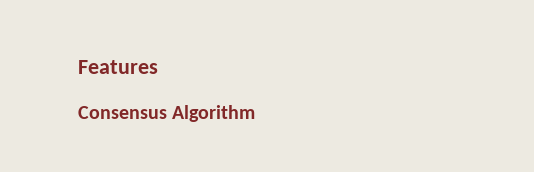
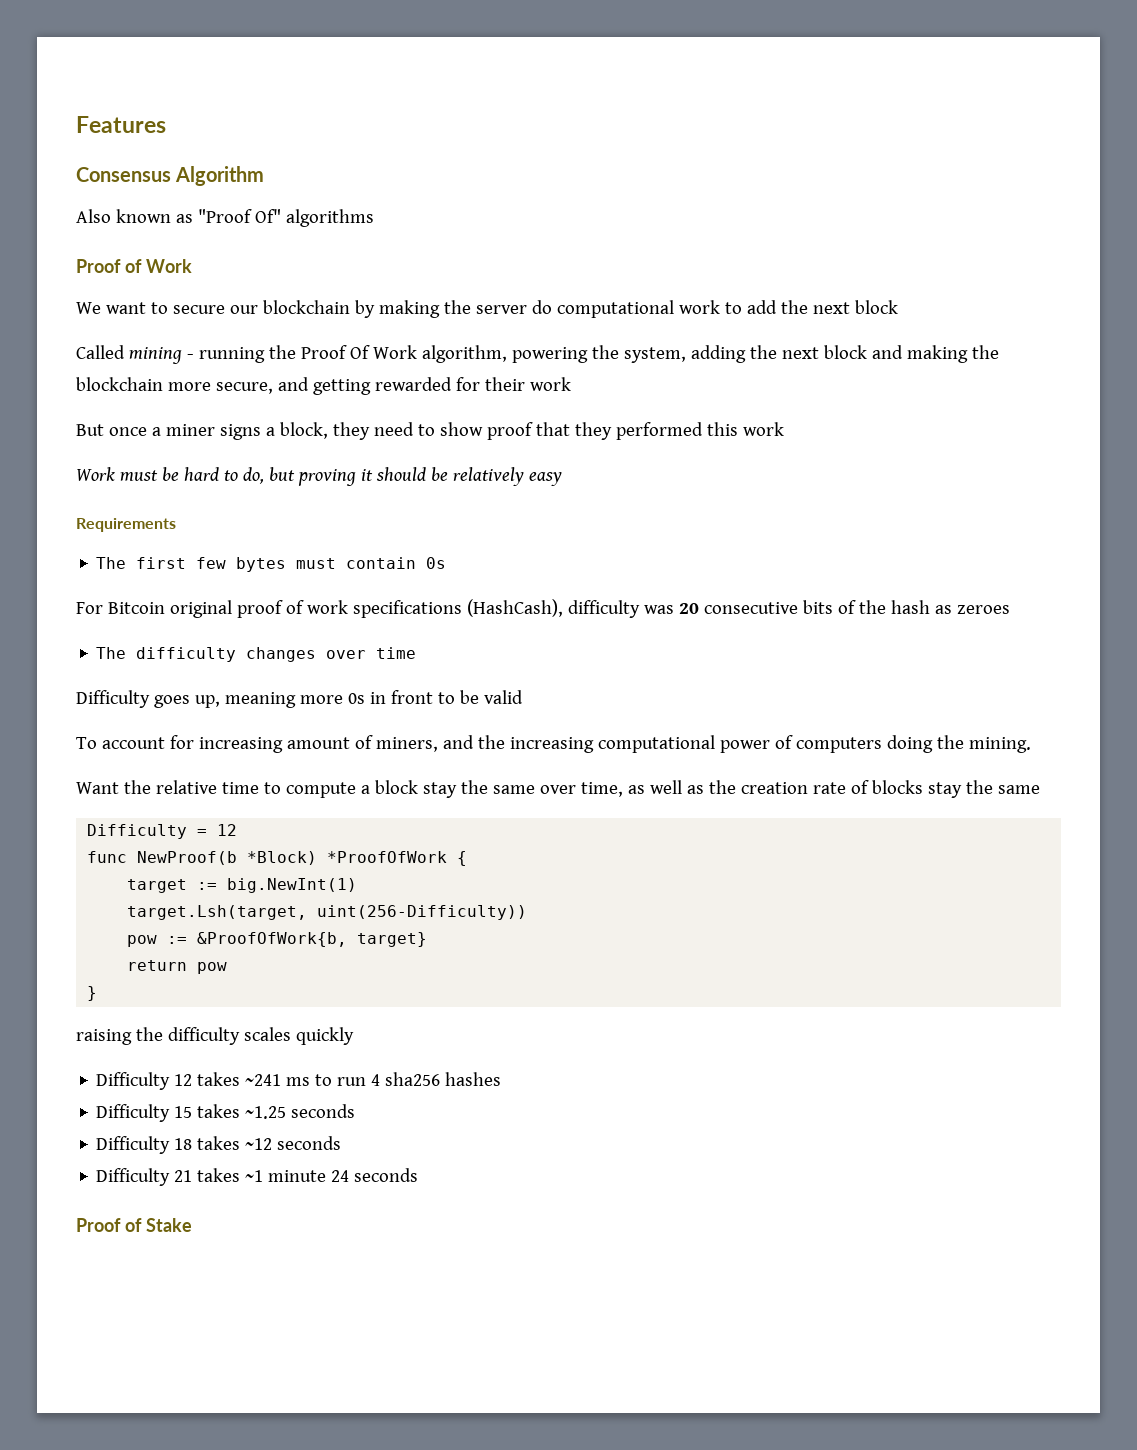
(256, 113) none -> [76,209,374,227] [76,259,192,273] [76,300,898,318] [76,345,999,364] [76,377,571,395] [76,422,784,440] [76,467,562,486] [76,518,176,532] [96,557,447,572] [76,599,1010,618] [96,647,417,662] [76,690,523,708] [76,735,1031,753] [76,780,1040,798] [87,824,238,839] [87,851,468,866] [127,878,358,893] [127,905,528,920] [127,932,428,947] [127,960,228,974] [87,986,98,1001] [76,1027,354,1045] [96,1072,502,1090] [96,1104,356,1122] [96,1136,342,1154] [96,1168,419,1186] [76,1218,192,1232] // Also known as "Proof Of" algorithms // Proof of Work // We want to secure our blockchain by making the server do computational work to add the next block // Called mining - running the Proof Of Work algorithm, powering the system, adding the next block and making the blockchain more secure, and getting rewarded for their work // But once a miner signs a block, they need to show proof that they performed this work // Work must be hard to do, but proving it should be relatively easy // Requirements // The first few bytes must contain 0s // For Bitcoin original proof of work specifications (HashCash), difficulty was 20 consecutive bits of the hash as zeroes // The difficulty changes over time // Difficulty goes up, meaning more 0s in front to be valid // To account for increasing amount of miners, and the increasing computational power of computers doing the mining. // Want the relative time to compute a block stay the same over time, as well as the creation rate of blocks stay the same // Difficulty = 12 // func NewProof(b *Block) *ProofOfWork { // target := big.NewInt(1) // target.Lsh(target, uint(256-Difficulty)) // pow := &ProofOfWork{b, target} // return pow // } // raising the difficulty scales quickly // Difficulty 12 takes ~241 ms to run 4 sha256 hashes // Difficulty 15 takes ~1.25 seconds // Difficulty 18 takes ~12 seconds // Difficulty 21 takes ~1 minute 24 seconds // Proof of Stake

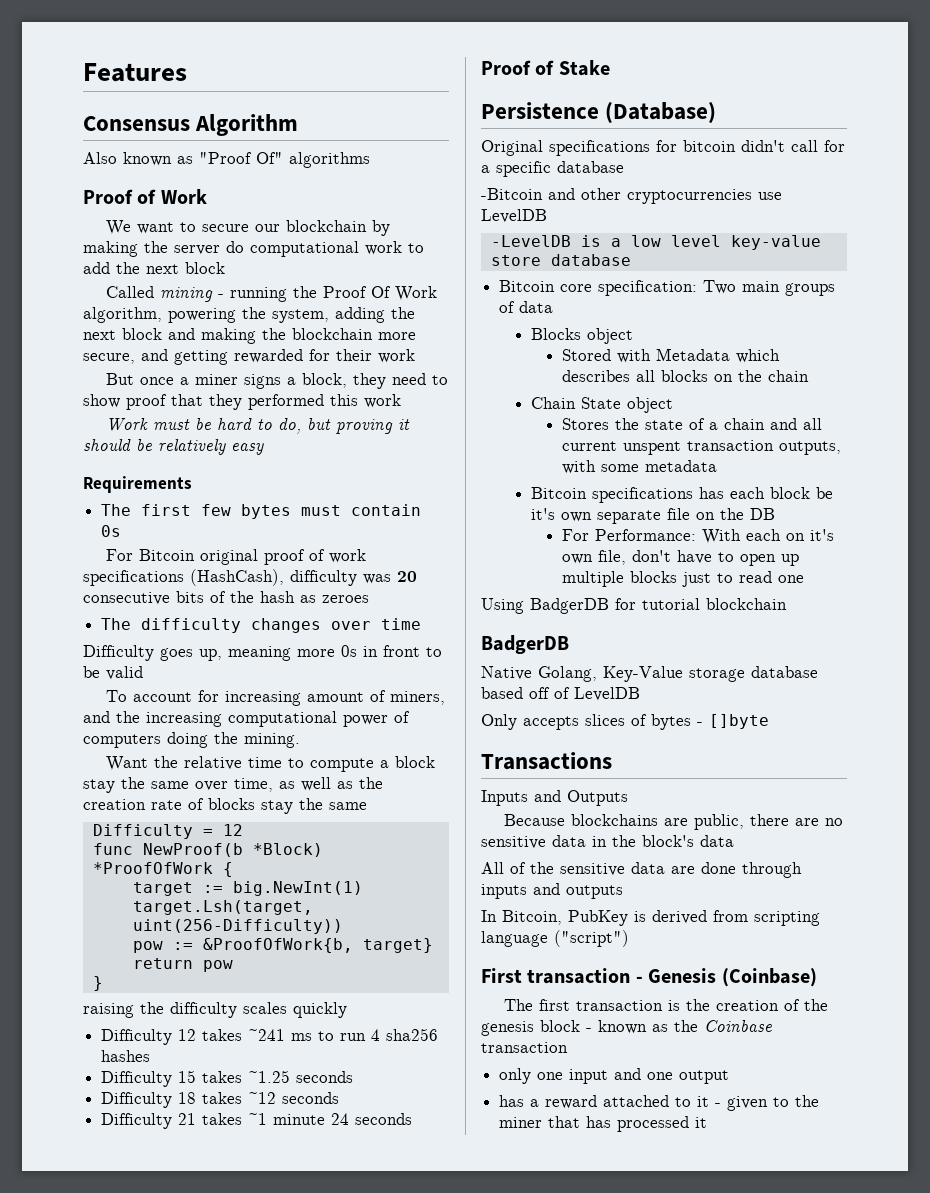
(192, 1225) none -> [481,102,717,124] [481,140,845,156] [481,161,624,177] [481,188,782,204] [481,209,547,223] [490,235,821,250] [490,254,631,266] [499,280,836,296] [499,301,554,313] [530,328,633,344] [562,348,781,363] [562,370,810,382] [530,397,673,413] [562,418,823,430] [562,440,842,455] [562,460,718,474] [530,487,833,503] [530,508,775,524] [562,529,835,544] [562,550,800,566] [562,571,805,587] [481,598,787,614] [481,635,569,654] [481,666,818,682] [481,687,640,701] [481,714,769,730] [481,752,612,770] [481,790,628,806] [503,814,843,830] [481,835,734,849] [481,862,802,878] [481,883,623,899] [481,910,820,926] [481,930,629,947] [481,968,817,987] [503,999,828,1011] [481,1020,772,1036] [481,1042,568,1053] [499,1068,730,1084] [499,1095,820,1111] [499,1116,708,1132] // Persistence (Database) // Original specifications for bitcoin didn't call for a specific database // -Bitcoin and other cryptocurrencies use LevelDB // -LevelDB is a low level key-value store database // Bitcoin core specification: Two main groups of data // Blocks object // Stored with Metadata which describes all blocks on the chain // Chain State object // Stores the state of a chain and all current unspent transaction outputs, with some metadata // Bitcoin specifications has each block be it's own separate file on the DB // For Performance: With each on it's own file, don't have to open up multiple blocks just to read one // Using BadgerDB for tutorial blockchain // BadgerDB // Native Golang, Key-Value storage database based off of LevelDB // Only accepts slices of bytes - []byte // Transactions // Inputs and Outputs // Because blockchains are public, there are no sensitive data in the block's data // All of the sensitive data are done through inputs and outputs // In Bitcoin, PubKey is derived from scripting language ("script") // First transaction - Genesis (Coinbase) // The first transaction is the creation of the genesis block - known as the Coinbase transaction // only one input and one output // has a reward attached to it - given to the miner that has processed it

